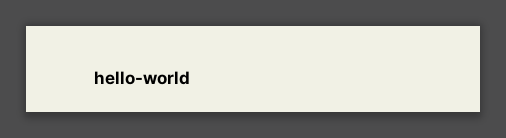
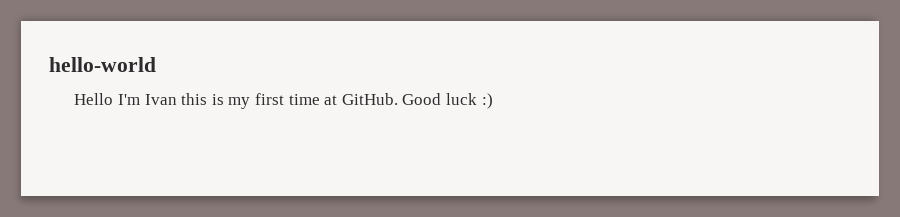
(190, 78) none -> [74,93,493,109] // Hello I'm Ivan this is my first time at GitHub. Good luck :)

